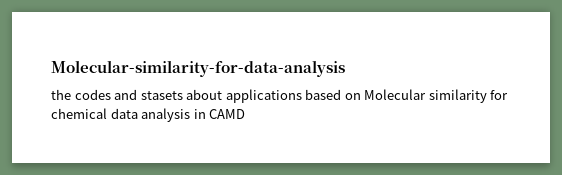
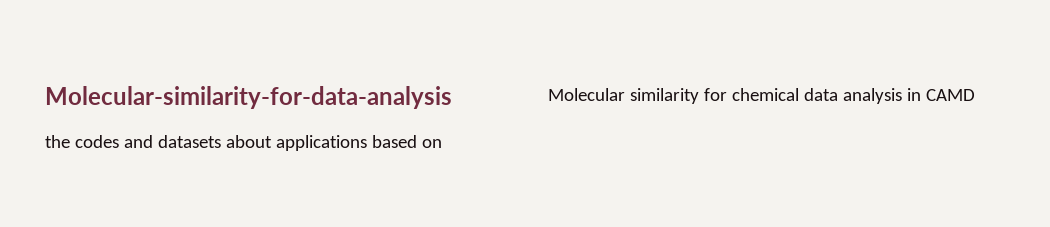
[140,91,183,100] stasets -> [157,135,221,148] datasets

